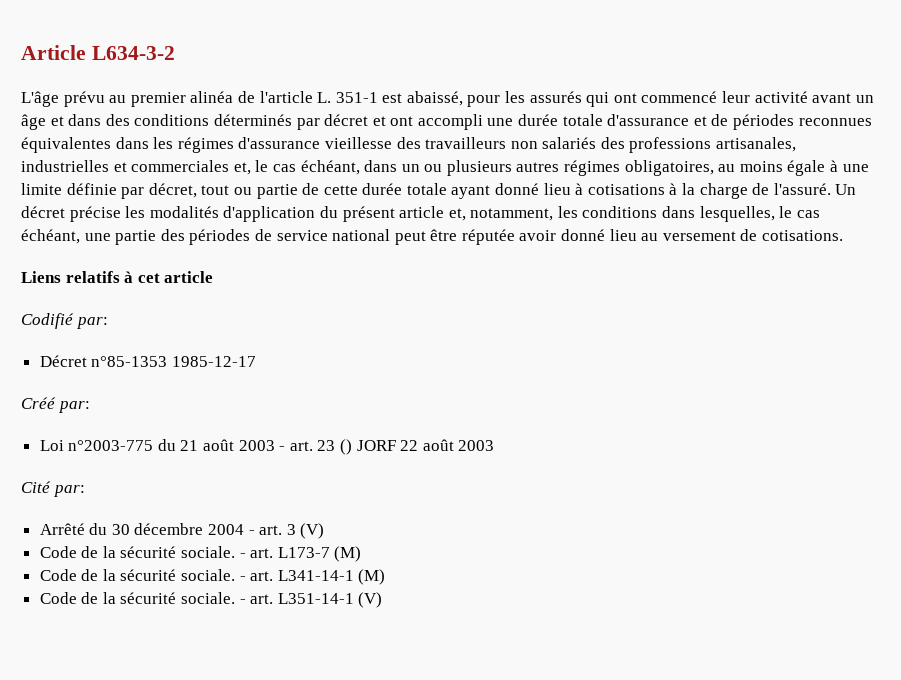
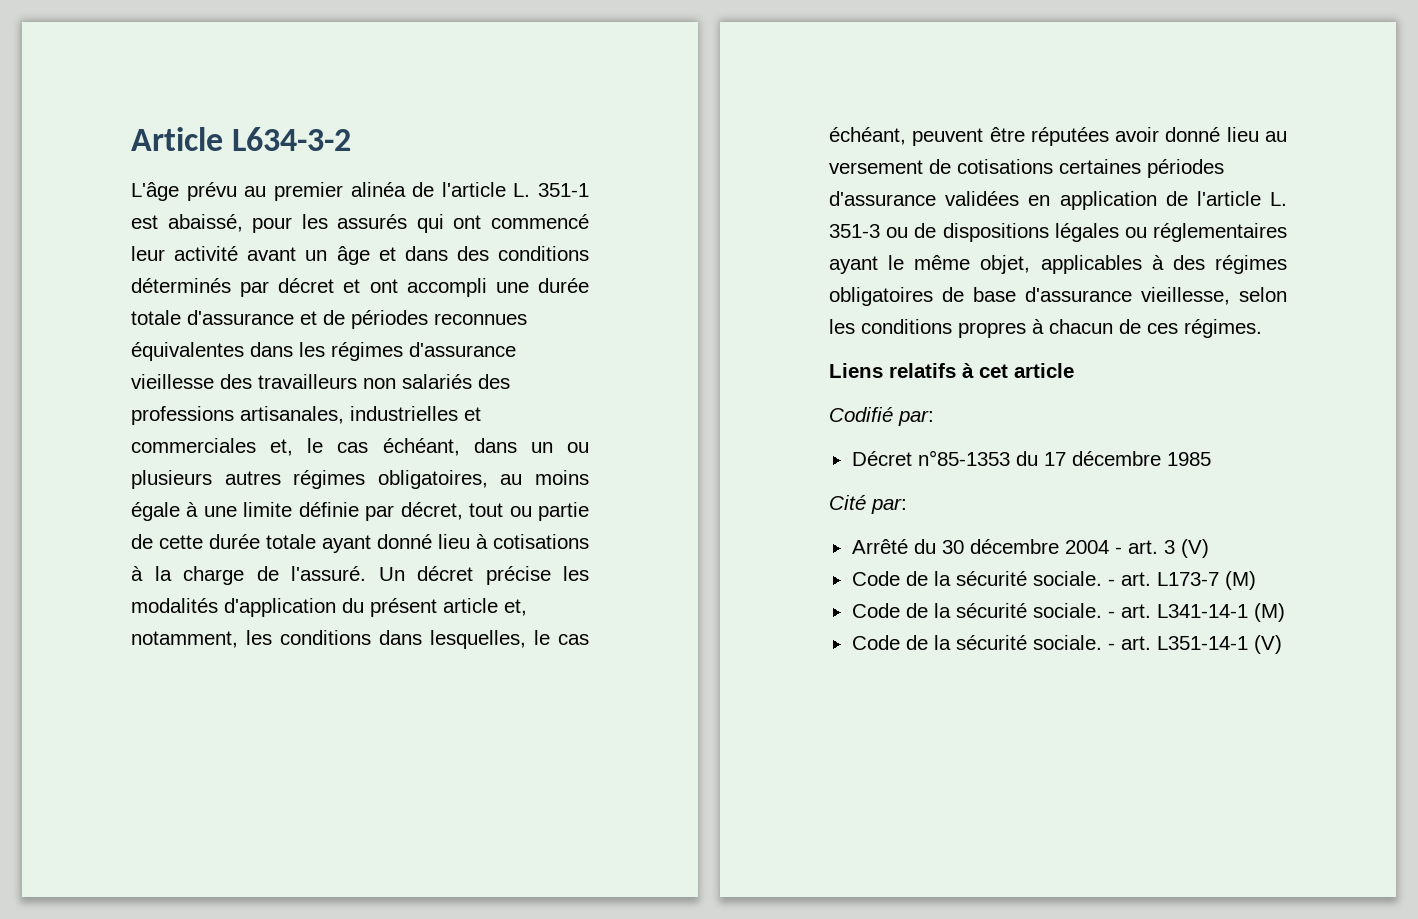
[84,229,515,245] une partie des périodes de service national peut être réputée -> [912,127,1109,146] peuvent être réputées
[762,230,844,241] cotisations. -> [957,159,1224,178] [829,191,1287,210] [829,223,1287,242] [829,255,1287,274] [829,287,1287,306] [829,319,1262,338] cotisations certaines périodes d'assurance validées en application de l'article L. 351-3 ou de dispositions légales ou réglementaires ayant le même objet, applicables à des régimes obligatoires de base d'assurance vieillesse, selon les conditions propres à chacun de ces régimes.
[171,356,256,367] [21,397,90,413] [39,439,495,455] 1985-12-17 // Créé par: // Loi n°2003-775 du 21 août 2003 - art. 23 () JORF 22 août 2003 -> [1015,451,1211,466] du 17 décembre 1985

